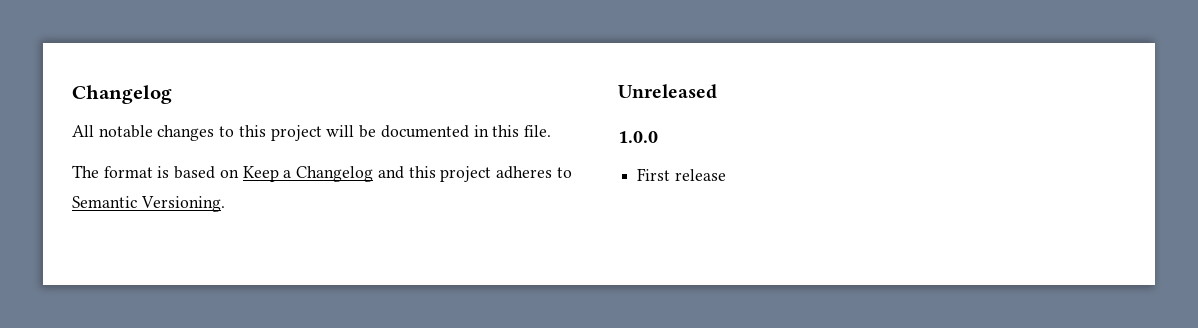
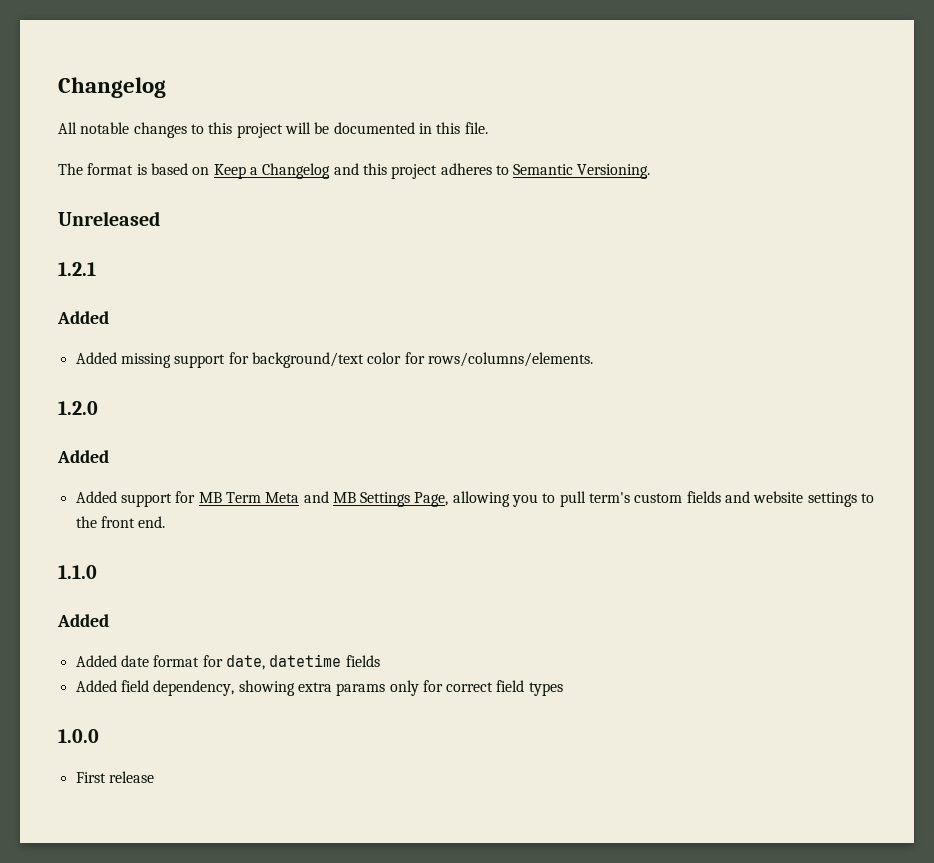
(717, 91) none -> [58,262,96,276] [57,311,109,324] [75,352,593,368] [58,401,98,415] [57,450,109,463] [75,491,875,507] [75,516,166,528] [58,565,97,579] [57,614,109,627] [75,654,380,670] [75,680,563,696] // 1.2.1 // Added // Added missing support for background/text color for rows/columns/elements. // 1.2.0 // Added // Added support for MB Term Meta and MB Settings Page, allowing you to pull term's custom fields and website settings to the front end. // 1.1.0 // Added // Added date format for date, datetime fields // Added field dependency, showing extra params only for correct field types

